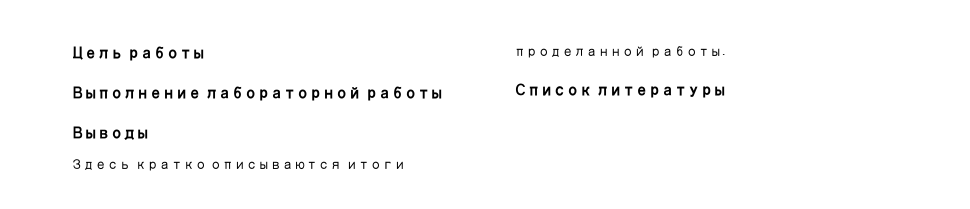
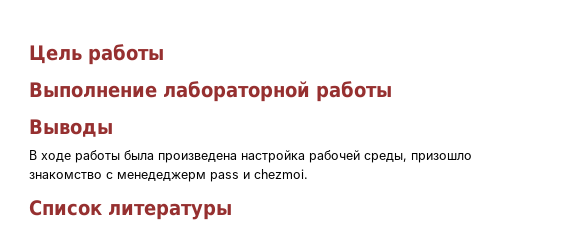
[71,159,406,171] [514,46,726,58] Здесь кратко описываются итоги проделанной работы. -> [29,150,472,163] [29,169,308,182] В ходе работы была произведена настройка рабочей среды, призошло знакомство с менедеджерм pass и chezmoi.

